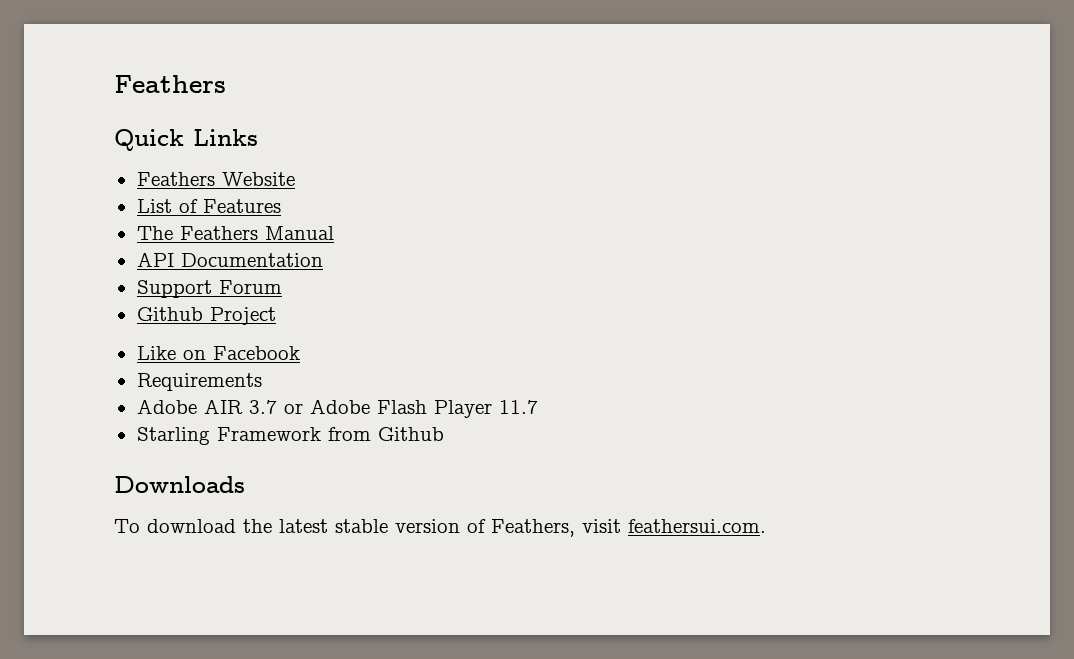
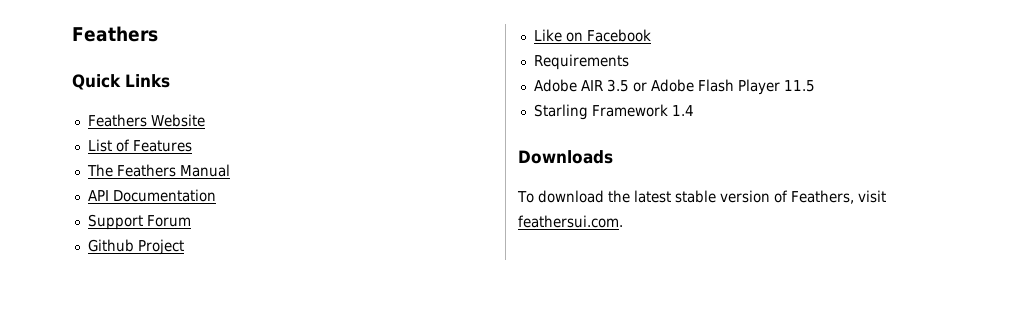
[248,400,277,414] 3.7 -> [606,79,629,92] 3.5
[498,400,538,414] 11.7 -> [783,80,815,92] 11.5
[327,427,444,441] from Github -> [671,105,694,116] 1.4

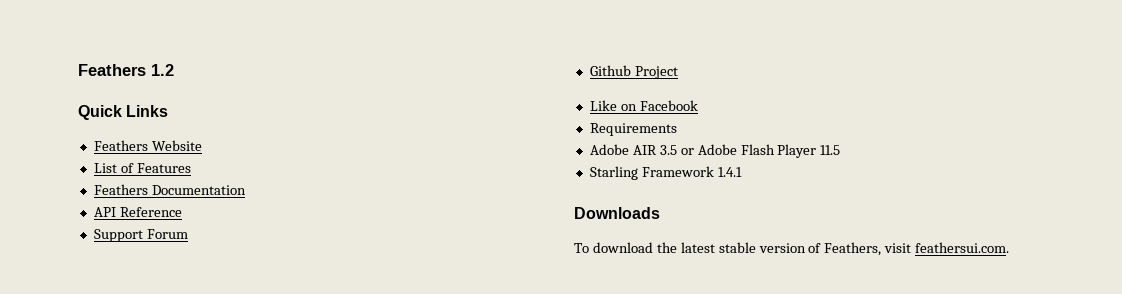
[72,26,158,42] Feathers -> [78,64,174,76] Feathers 1.2
[86,164,230,177] The Feathers Manual -> [93,184,246,195] Feathers Documentation
[112,189,216,202] Documentation -> [119,207,182,217] Reference
[671,105,694,116] 1.4 -> [717,167,742,177] 1.4.1

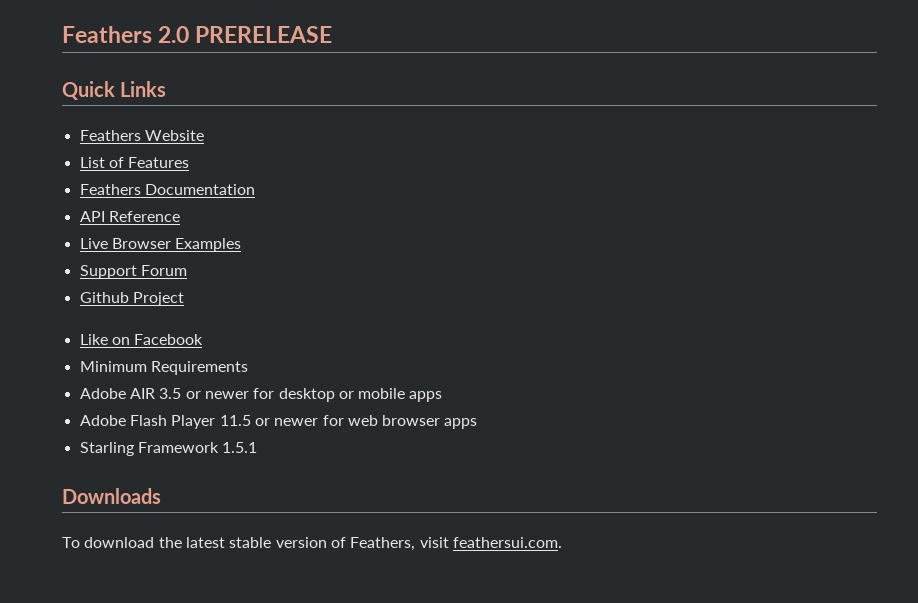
[78,64,174,76] Feathers 1.2 -> [62,26,333,43] Feathers 2.0 PRERELEASE
(182, 212) none -> [79,238,242,252] // Live Browser Examples
(698, 105) none -> [79,361,147,372] Minimum
[697,144,841,158] Adobe Flash Player 11.5 -> [204,388,443,402] [79,415,478,429] newer for desktop or mobile apps // Adobe Flash Player 11.5 or newer for web browser apps
[717,167,742,177] 1.4.1 -> [222,442,258,453] 1.5.1

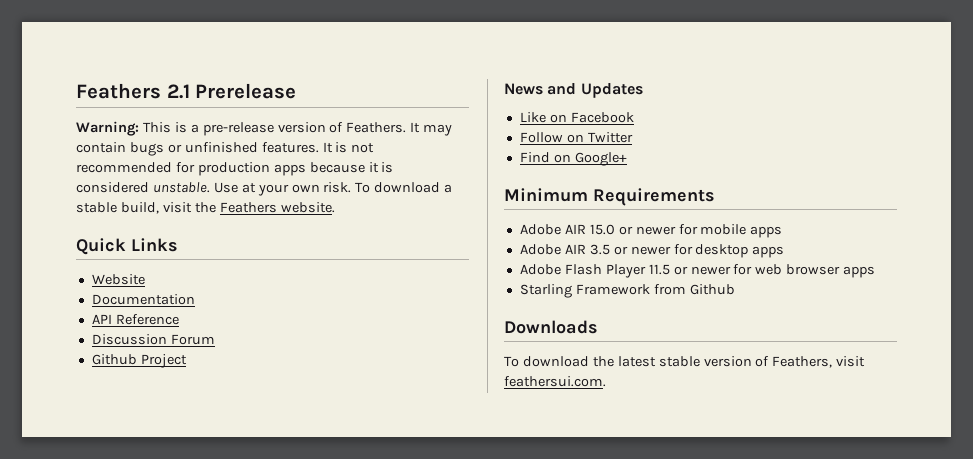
[62,26,333,43] Feathers 2.0 PRERELEASE -> [76,83,297,99] [76,121,453,136] [76,142,375,156] [76,162,394,176] [76,182,453,196] [76,202,335,214] Feathers 2.1 Prerelease // Warning: This is a pre-release version of Feathers. It may contain bugs or unfinished features. It is not recommended for production apps because it is considered unstable. Use at your own risk. To download a stable build, visit the Feathers website.
[79,130,141,141] Feathers -> (178, 245) none
[79,157,190,168] [79,184,141,195] List of Features // Feathers -> (145, 279) none
[79,238,242,252] [79,265,137,279] Live Browser Examples // Support -> [91,334,167,345] Discussion
(184, 299) none -> [504,83,643,98] // News and Updates
[79,361,248,375] Minimum Requirements -> [519,132,633,143] [519,152,627,166] [504,188,715,206] [519,224,783,238] Follow on Twitter // Find on Google+ // Minimum Requirements // Adobe AIR 15.0 or newer for mobile apps
[338,388,406,399] or mobile -> (749, 251) none
[222,442,258,453] 1.5.1 -> [653,284,735,295] from Github

